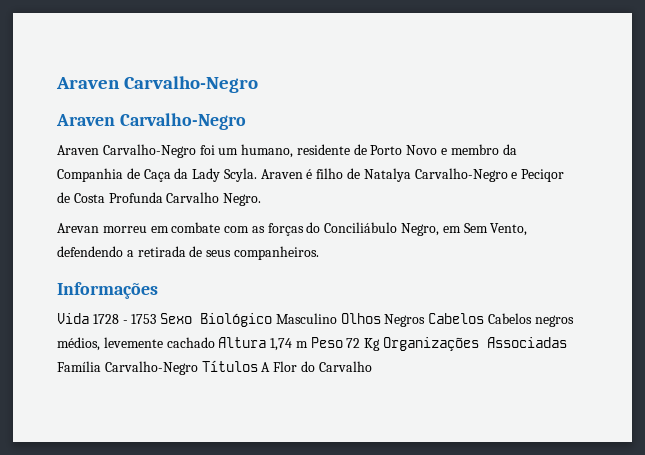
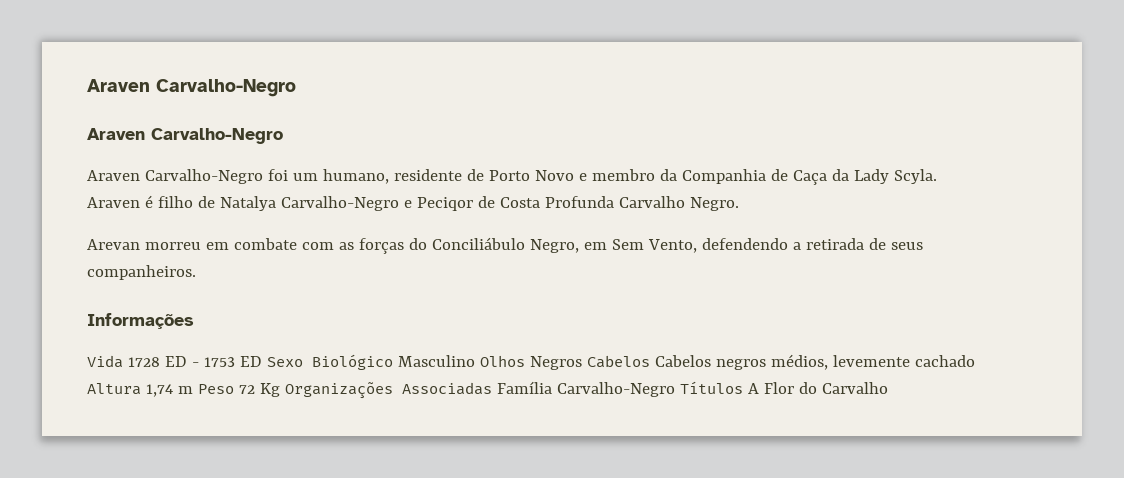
(119, 319) none -> [164,356,187,367] ED
(157, 319) none -> [239,356,262,367] ED

